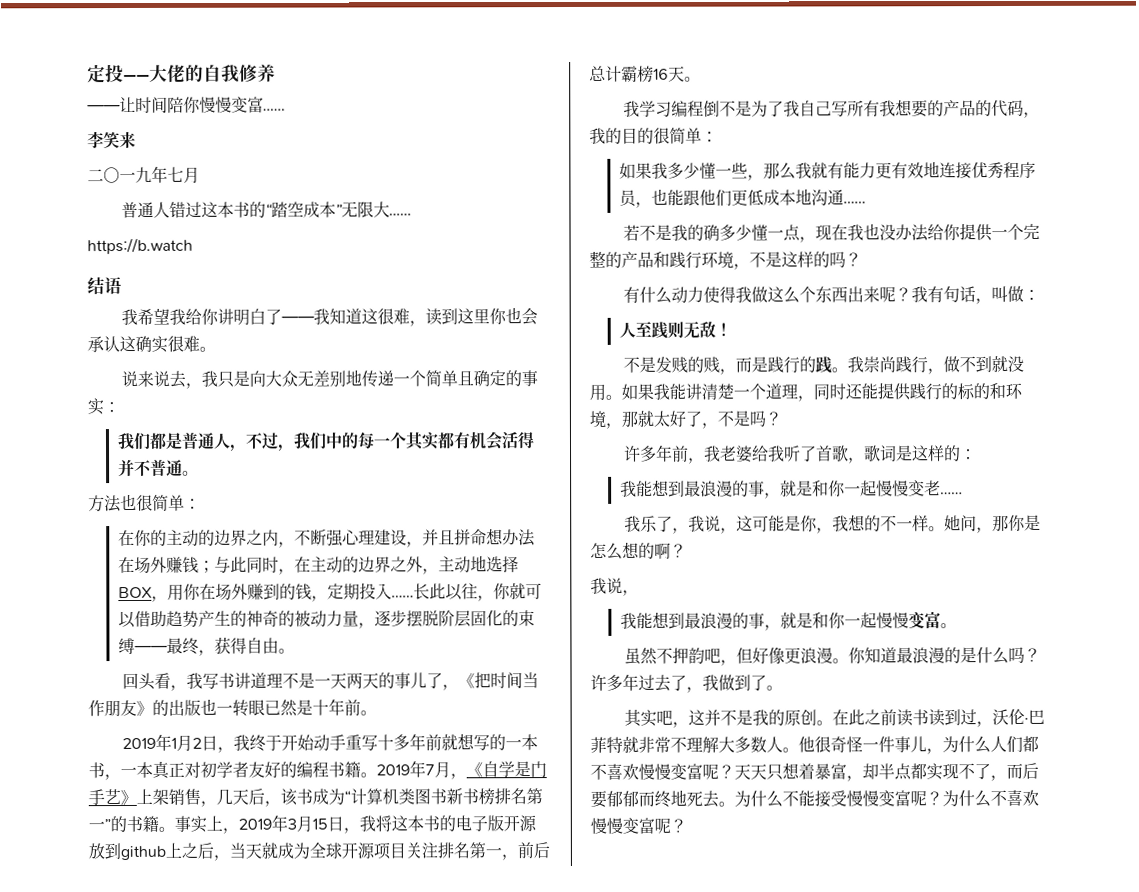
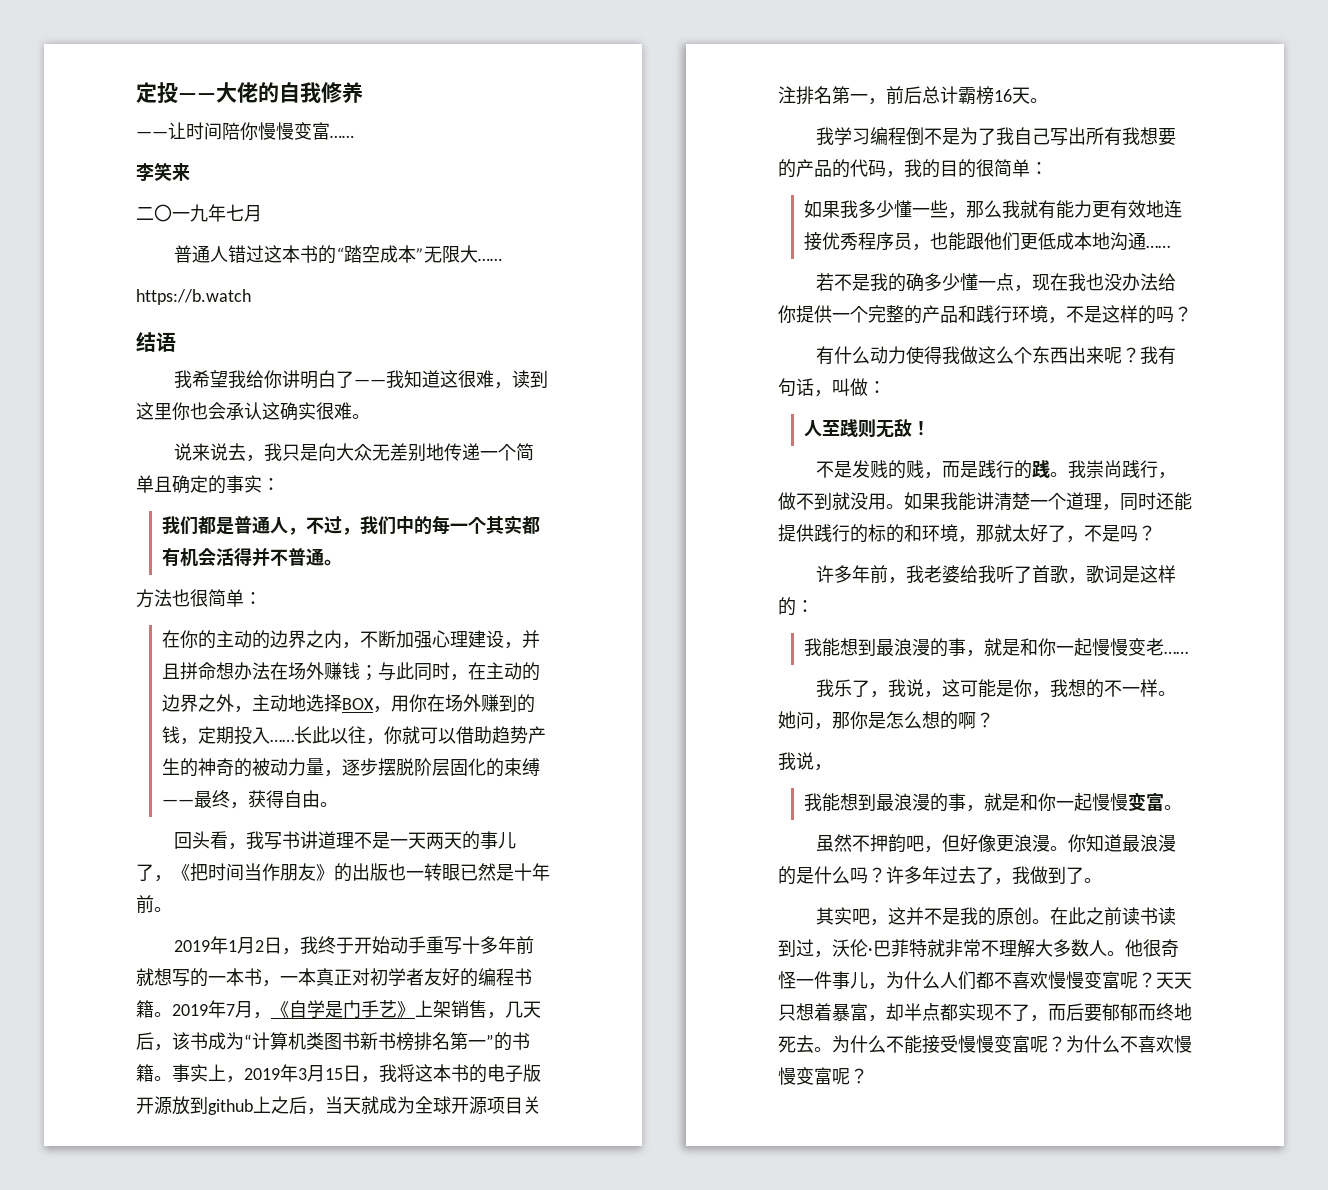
(327, 537) none -> [395,630,414,648] 加
(848, 108) none -> [1068,127,1087,145] 出

